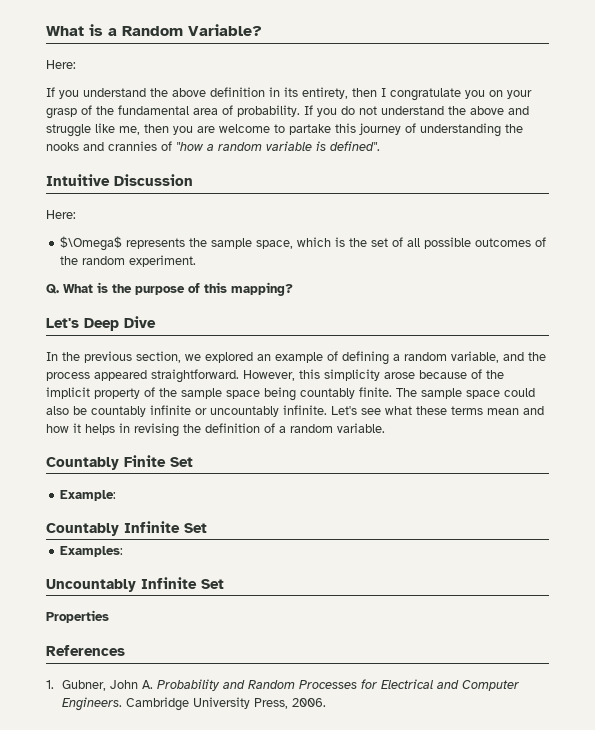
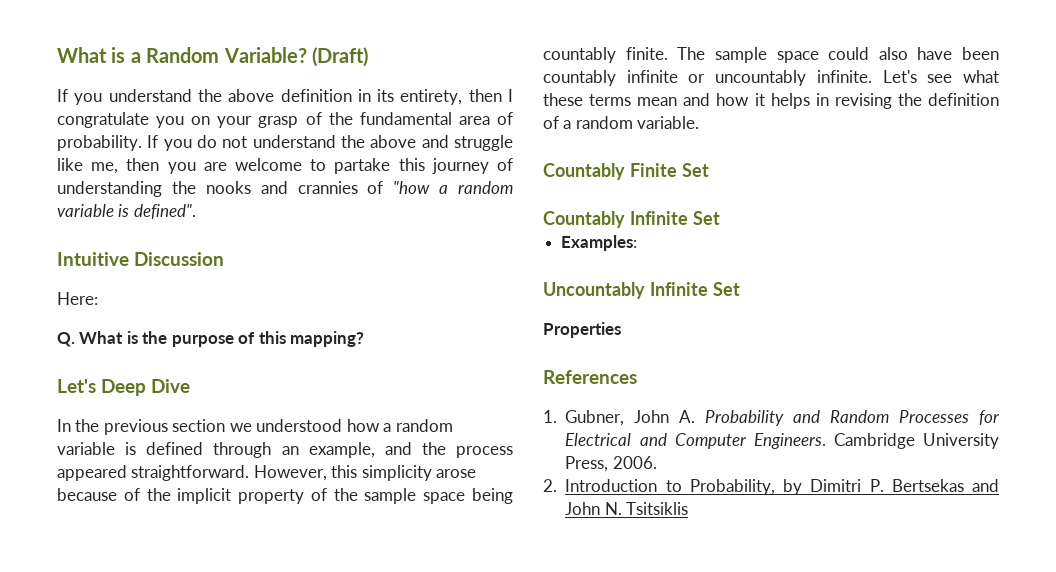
[46,60,76,69] // Here: -> [312,47,368,67] (Draft)
[60,236,547,251] [60,255,197,267] // $\Omega$ represents the sample space, which is the set of all possible outcomes of the random experiment. -> (98, 298) none
[136,351,499,365] section, we explored an example of defining a random variable, -> [172,419,453,432] [57,442,375,458] section we understood how a random variable is defined through an example,
[73,406,87,415] be -> [917,47,999,60] have been
[60,490,117,501] // Example: -> (709, 170) none
(326, 702) none -> [543,479,999,495] [565,502,689,515] // 2. Introduction to Probability, by Dimitri P. Bertsekas and John N. Tsitsiklis

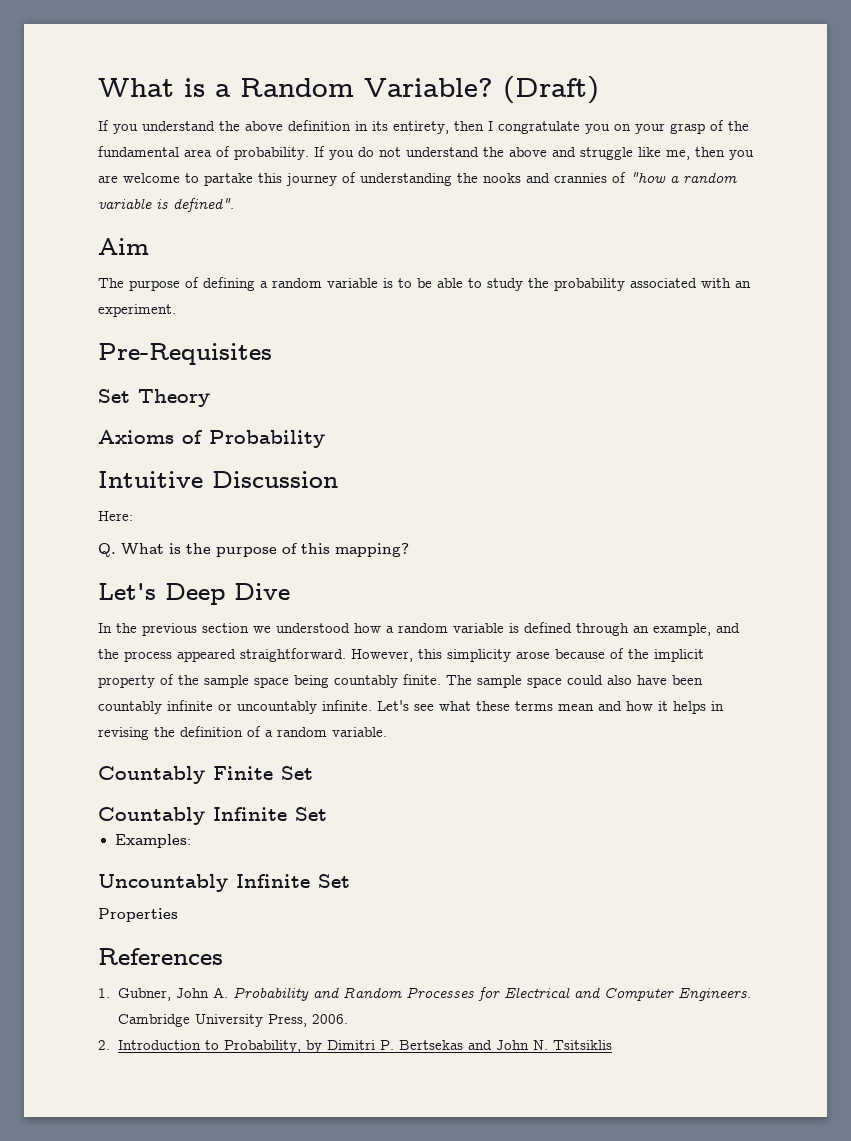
(196, 211) none -> [98,238,149,255] [98,277,751,291] [98,304,176,317] [98,343,272,365] [98,389,210,407] [98,430,325,448] // Aim // The purpose of defining a random variable is to be able to study the probability associated with an experiment. // Pre-Requisites // Set Theory // Axioms of Probability

